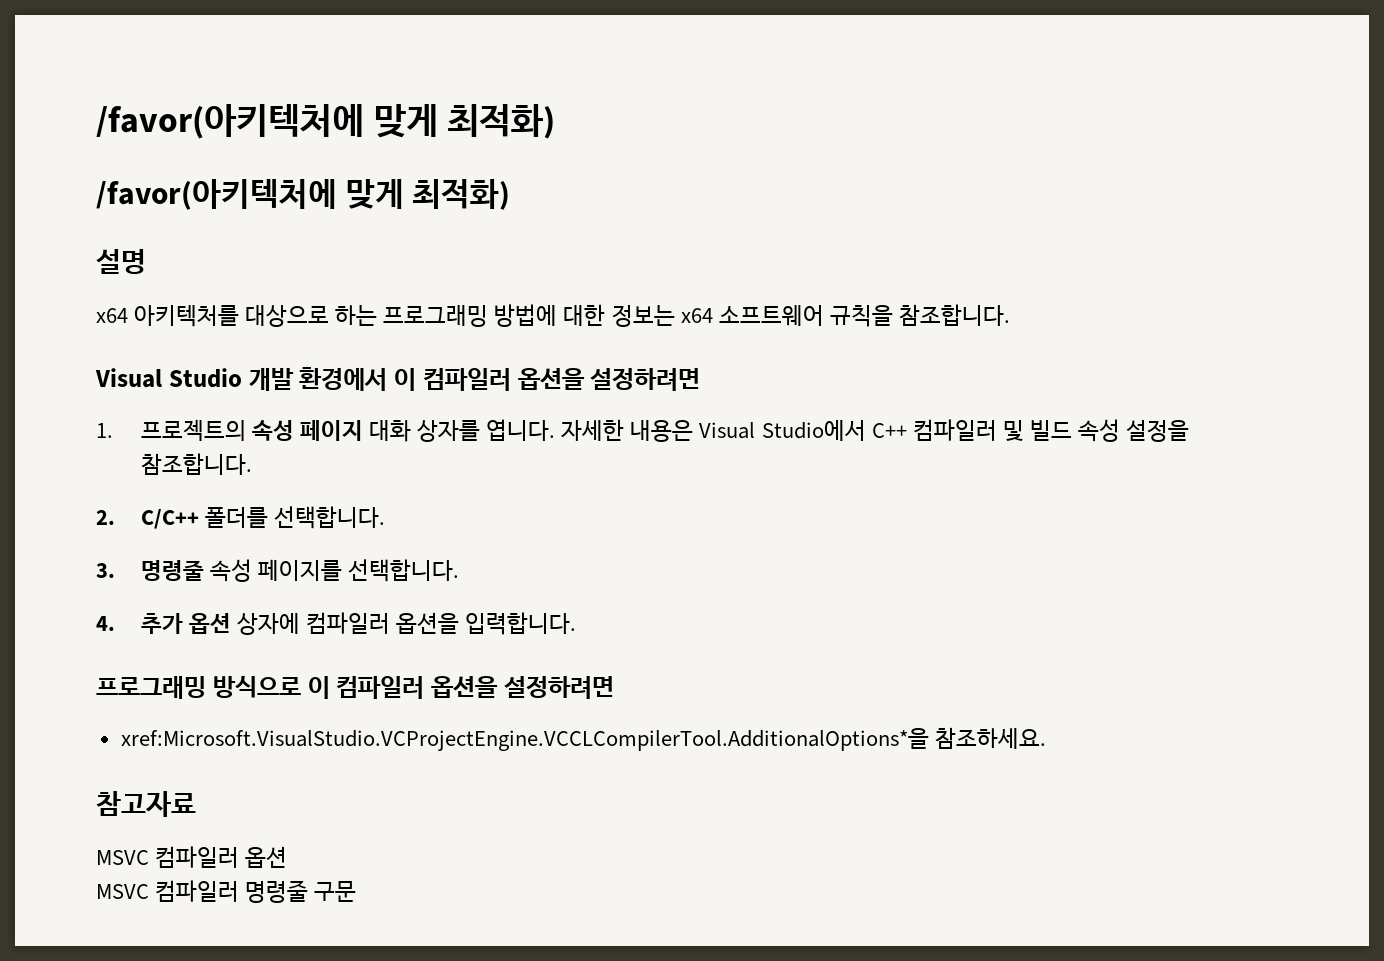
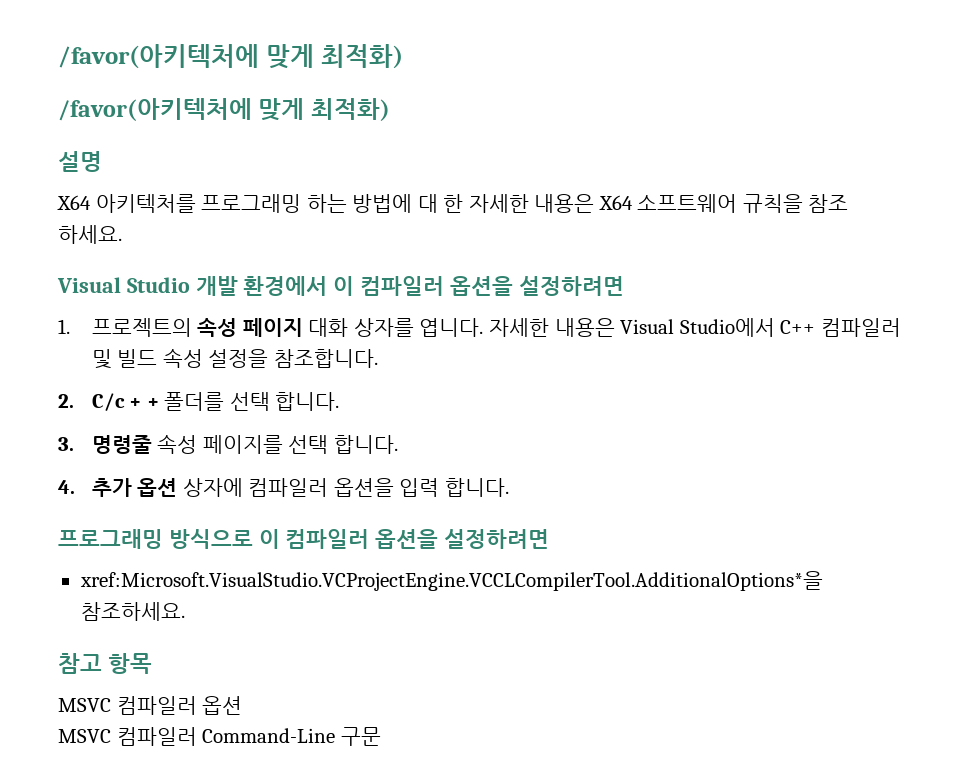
[96,304,1010,327] x64 아키텍처를 대상으로 하는 프로그래밍 방법에 대한 정보는 x64 소프트웨어 규칙을 참조합니다. -> [57,194,849,213] [58,225,122,244] X64 아키텍처를 프로그래밍 하는 방법에 대 한 자세한 내용은 X64 소프트웨어 규칙을 참조 하세요.
[140,506,385,529] C/C++ 폴더를 선택합니다. -> [91,392,340,411] C/c + + 폴더를 선택 합니다.
[348,559,460,582] 선택합니다. -> [288,435,398,454] 선택 합니다.
[465,612,577,635] 입력합니다. -> [399,478,509,497] 입력 합니다.
[96,791,196,817] 참고자료 -> [58,653,153,674] 참고 항목
[245,880,309,903] 명령줄 -> [202,728,336,743] Command-Line

